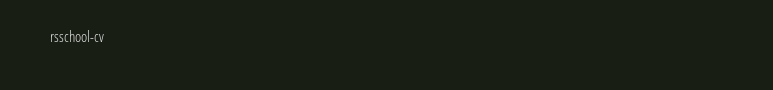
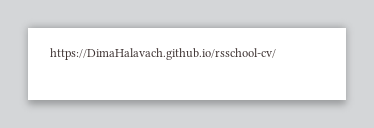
[50,30,104,42] rsschool-cv -> [50,48,276,60] https://DimaHalavach.github.io/rsschool-cv/

